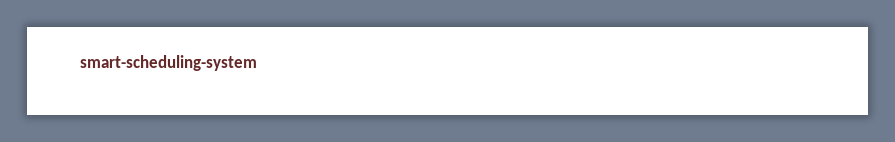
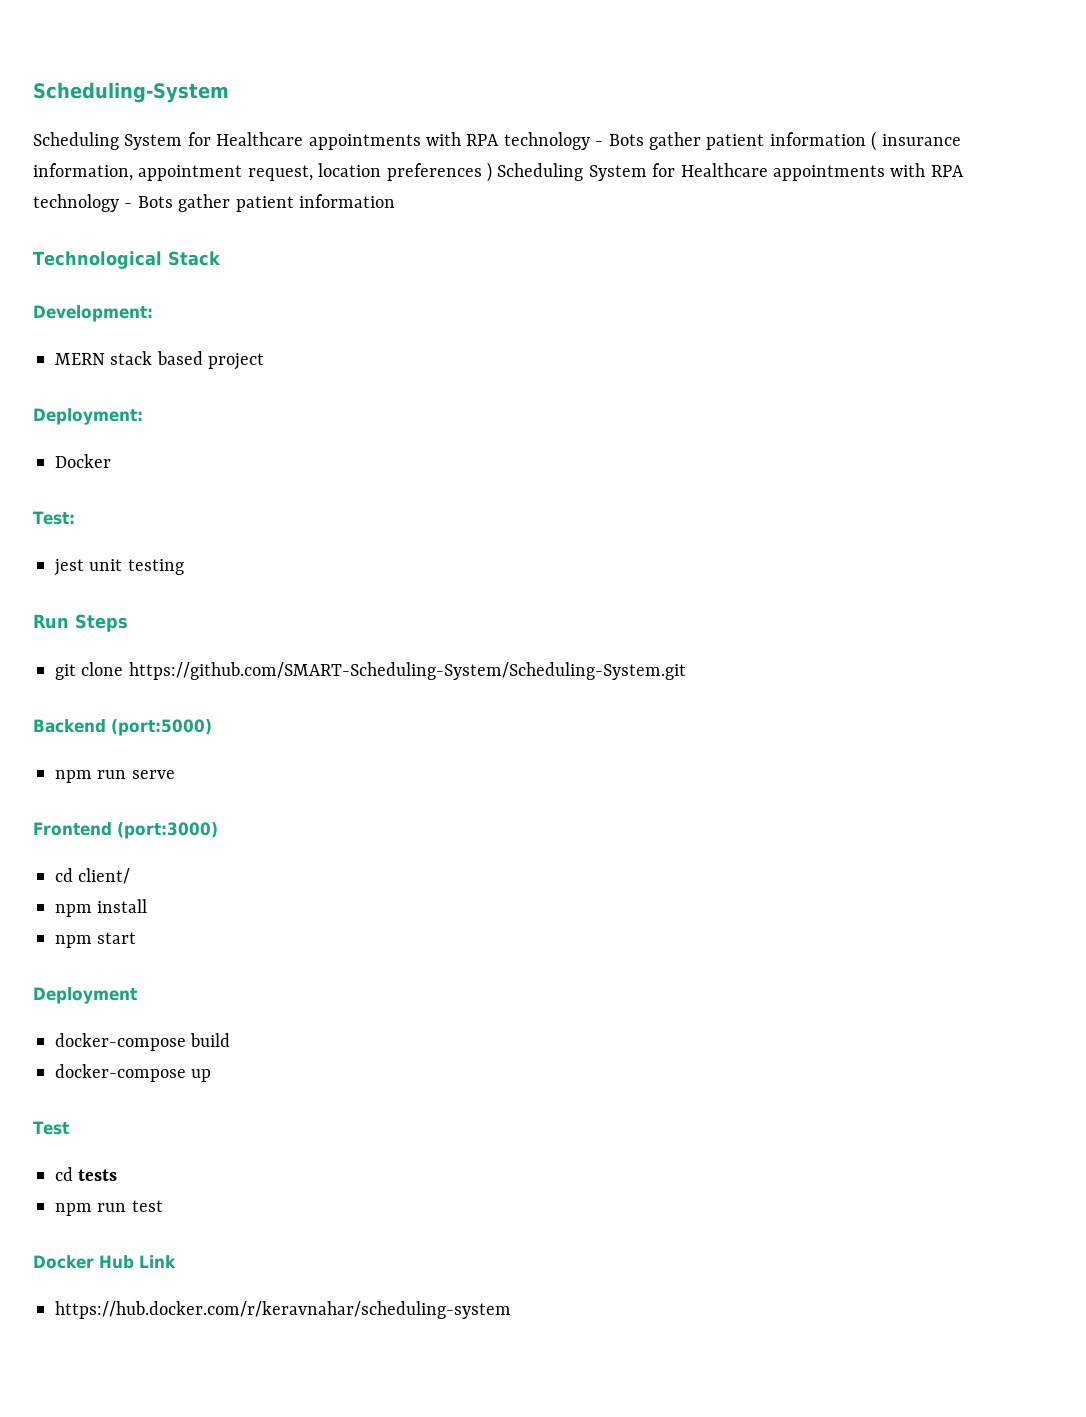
[80,55,257,71] smart-scheduling-system -> [33,82,229,103] [33,131,961,151] [33,162,964,182] [33,194,395,212] [33,251,221,269] [33,305,153,322] [55,351,265,370] [33,408,143,425] [55,454,111,468] [33,511,75,525] [54,559,184,576] [33,614,128,632] [55,662,686,680] [33,719,212,736] [55,770,175,783] [33,822,218,839] [55,868,131,884] [55,899,148,917] [55,932,137,948] [33,987,137,1004] [55,1033,231,1051] [55,1064,212,1082] [33,1121,69,1135] [55,1167,118,1181] [55,1200,163,1216] [33,1255,176,1269] [55,1301,511,1319] Scheduling-System // Scheduling System for Healthcare appointments with RPA technology - Bots gather patient information ( insurance information, appointment request, location preferences ) Scheduling System for Healthcare appointments with RPA technology - Bots gather patient information // Technological Stack // Development: // MERN stack based project // Deployment: // Docker // Test: // jest unit testing // Run Steps // git clone https://github.com/SMART-Scheduling-System/Scheduling-System.git // Backend (port:5000) // npm run serve // Frontend (port:3000) // cd client/ // npm install // npm start // Deployment // docker-compose build // docker-compose up // Test // cd tests // npm run test // Docker Hub Link // https://hub.docker.com/r/keravnahar/scheduling-system

